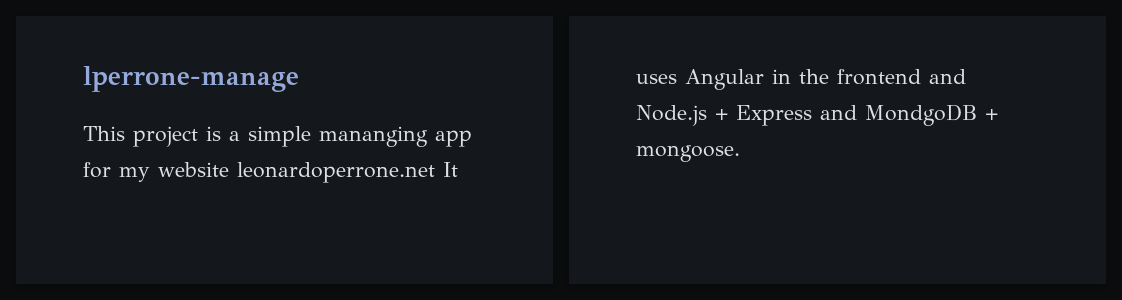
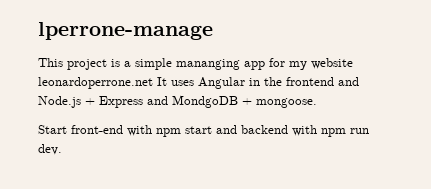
(740, 153) none -> [38,125,369,137] [38,144,62,155] // Start front-end with npm start and backend with npm run dev.

